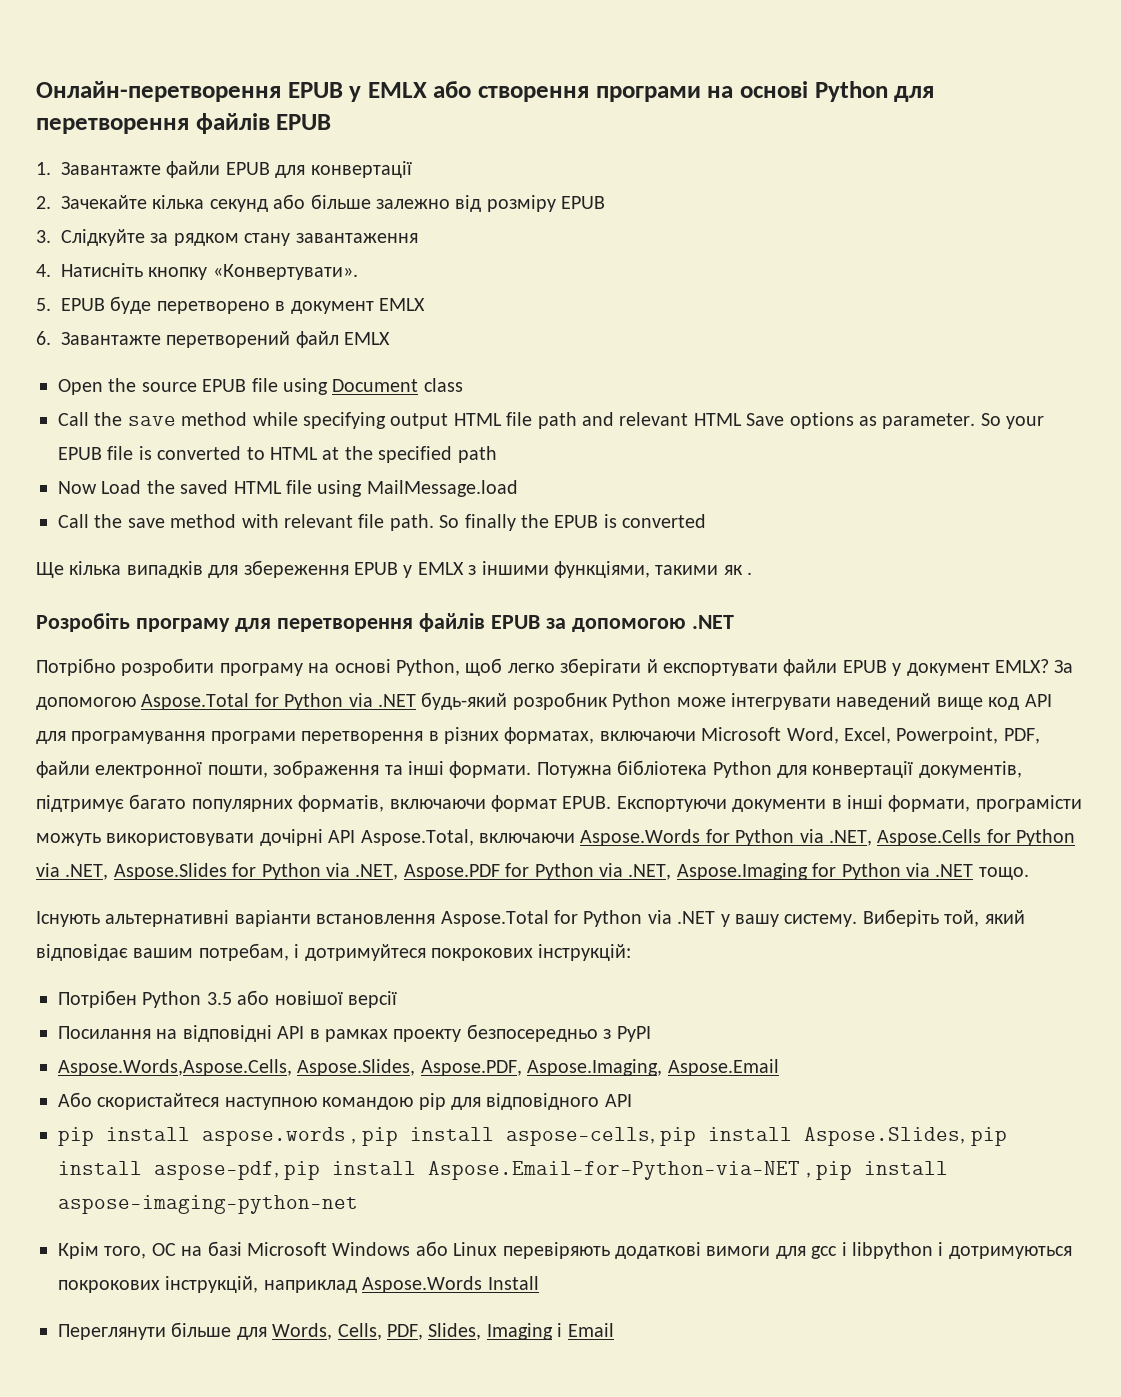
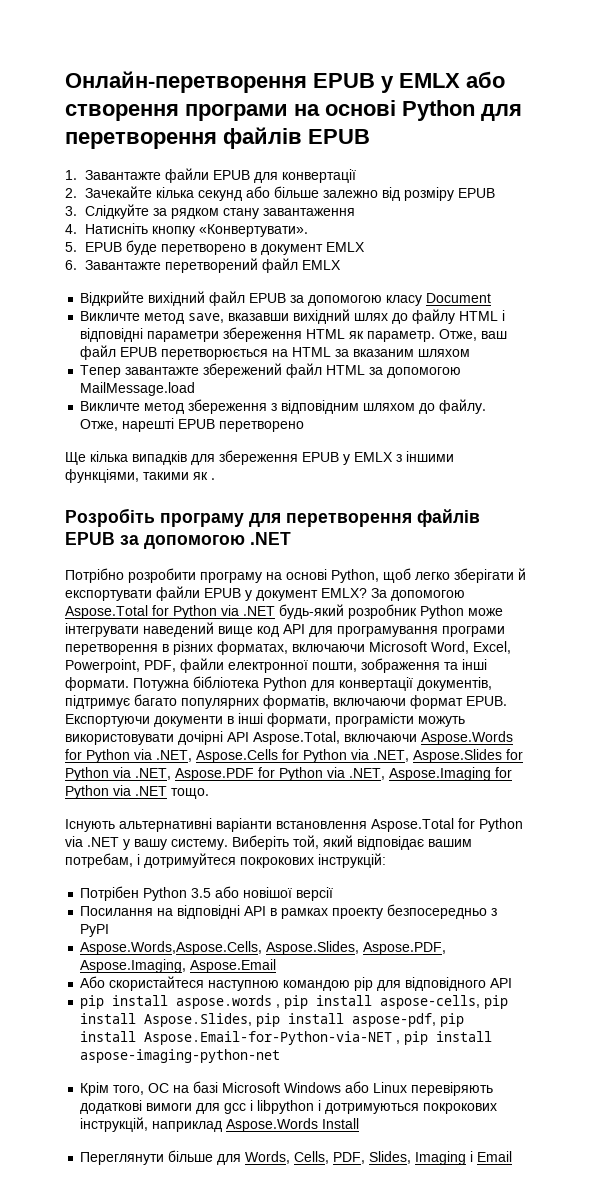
[58,378,463,395] [58,412,1045,429] [58,446,497,463] [58,480,518,497] [58,514,707,531] Open the source EPUB file using Document class // Call the save method while specifying output HTML file path and relevant HTML Save options as parameter. So your EPUB file is converted to HTML at the specified path // Now Load the saved HTML file using MailMessage.load // Call the save method with relevant file path. So finally the EPUB is converted -> [80,291,492,306] [80,309,506,324] [80,327,508,342] [80,345,471,360] [80,363,462,378] [80,382,196,396] [80,399,487,414] [80,418,305,432] Відкрийте вихідний файл EPUB за допомогою класу Document // Викличте метод save, вказавши вихідний шлях до файлу HTML і відповідні параметри збереження HTML як параметр. Отже, ваш файл EPUB перетворюється на HTML за вказаним шляхом // Тепер завантажте збережений файл HTML за допомогою MailMessage.load // Викличте метод збереження з відповідним шляхом до файлу. Отже, нарешті EPUB перетворено

